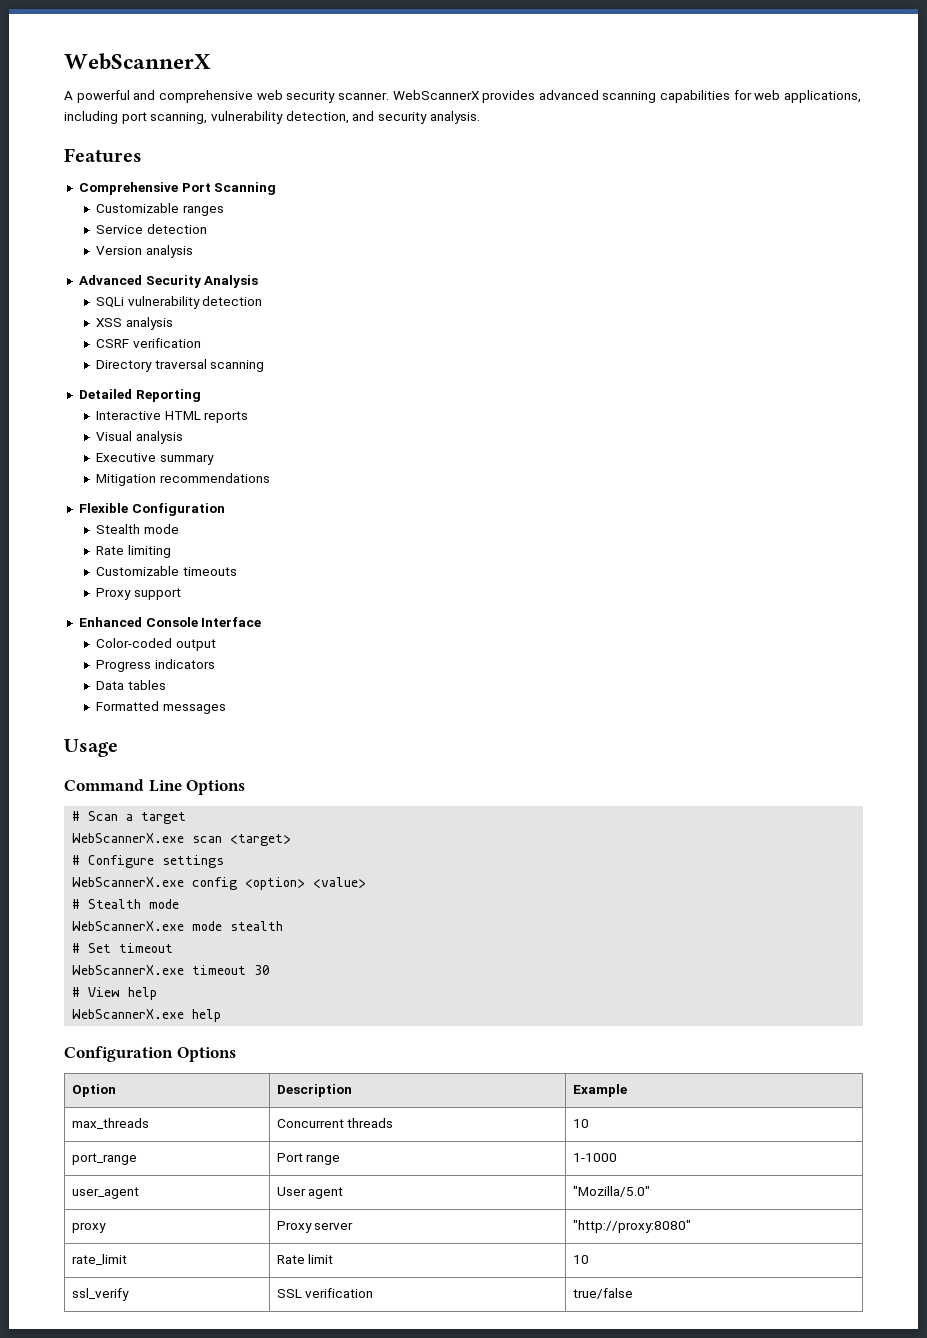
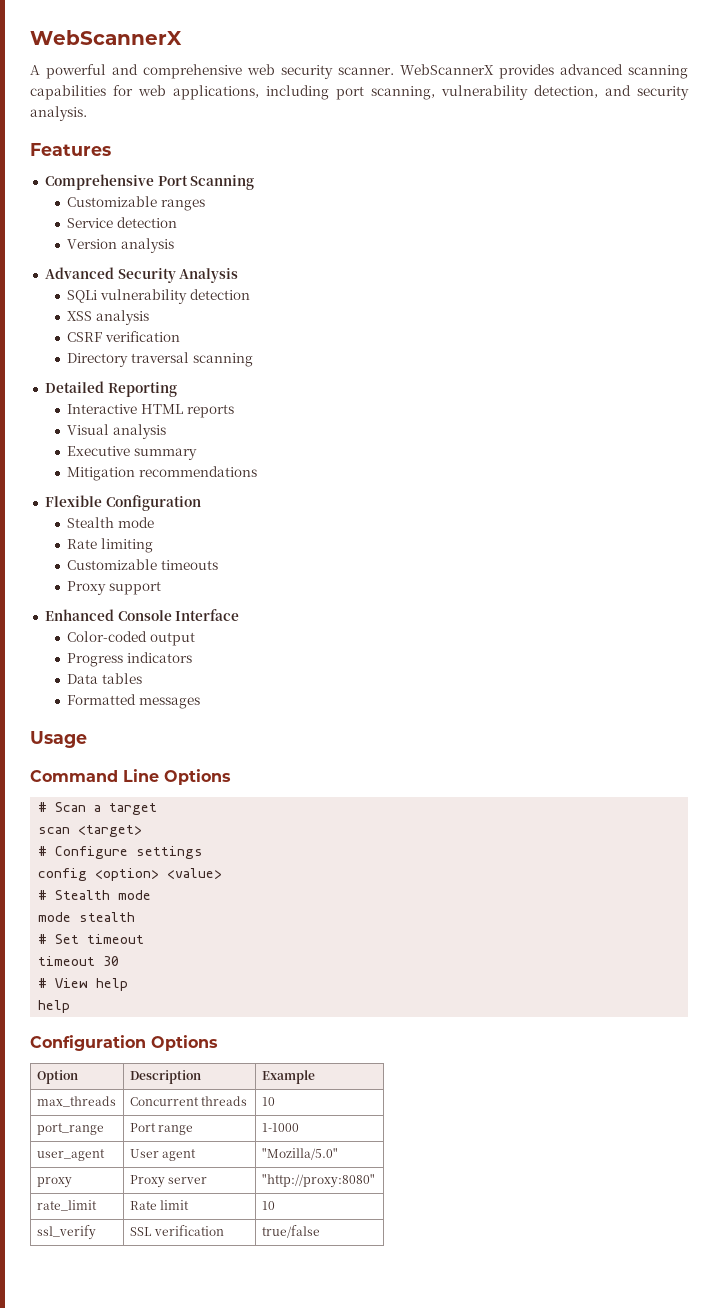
[72,833,185,843] WebScannerX.exe -> (158, 809) none
[72,877,185,887] WebScannerX.exe -> (204, 852) none
[72,921,185,931] WebScannerX.exe -> (152, 895) none
[72,965,185,975] WebScannerX.exe -> (145, 939) none
[72,1009,185,1019] WebScannerX.exe -> (129, 984) none

